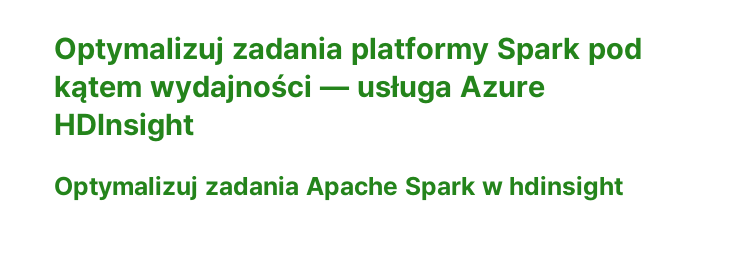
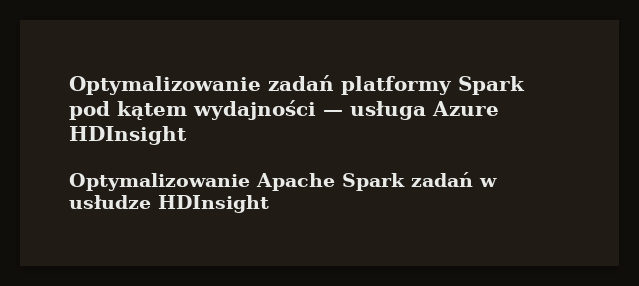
[54,36,344,65] Optymalizuj zadania -> [69,75,334,95] Optymalizowanie zadań
[54,175,624,201] Optymalizuj zadania Apache Spark w hdinsight -> [69,172,497,191] [69,195,269,213] Optymalizowanie Apache Spark zadań w usłudze HDInsight

